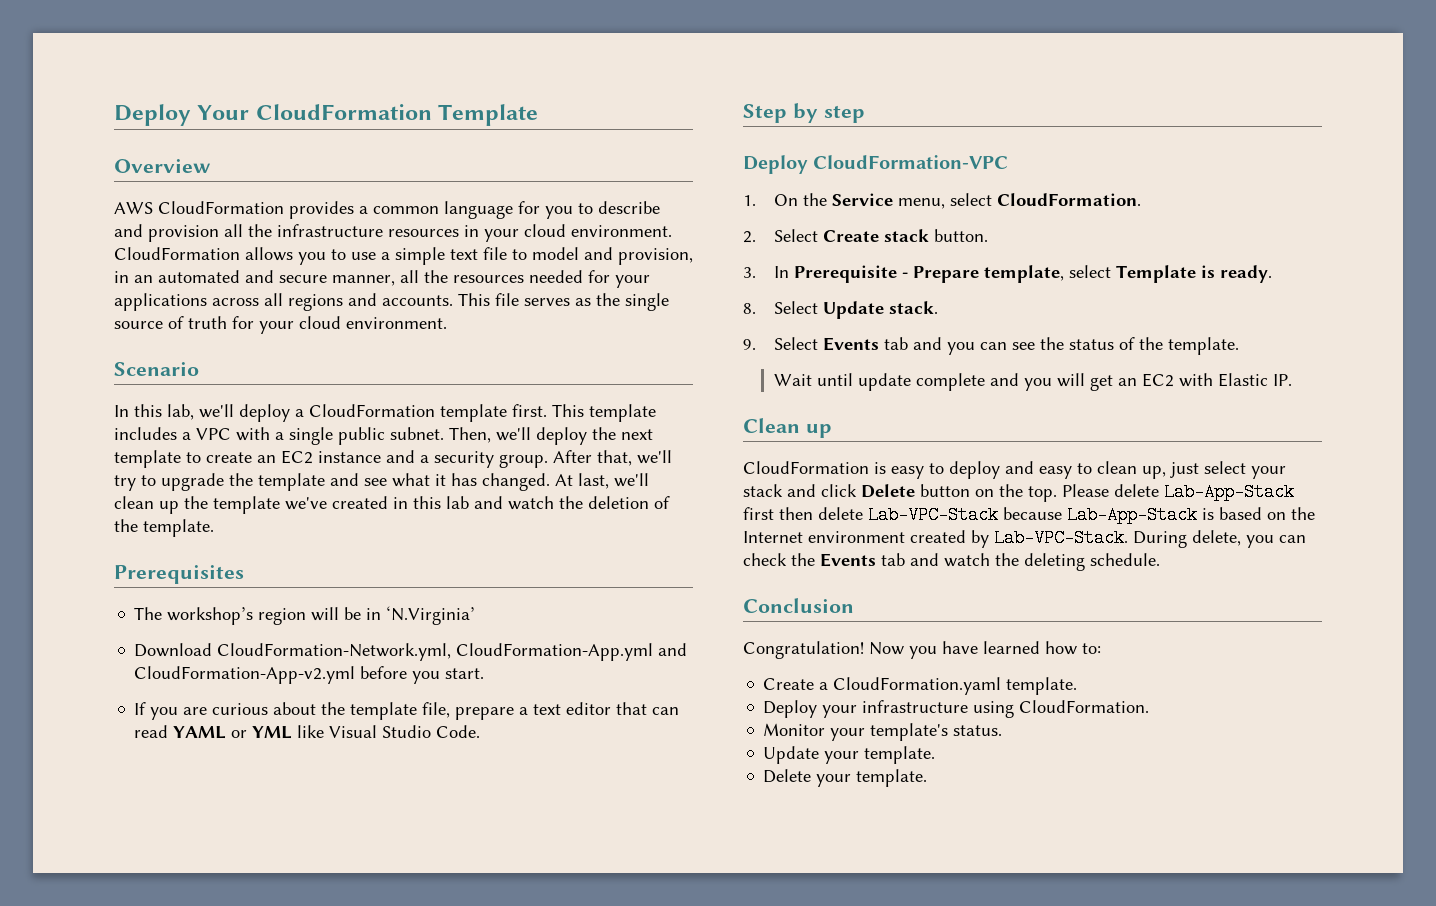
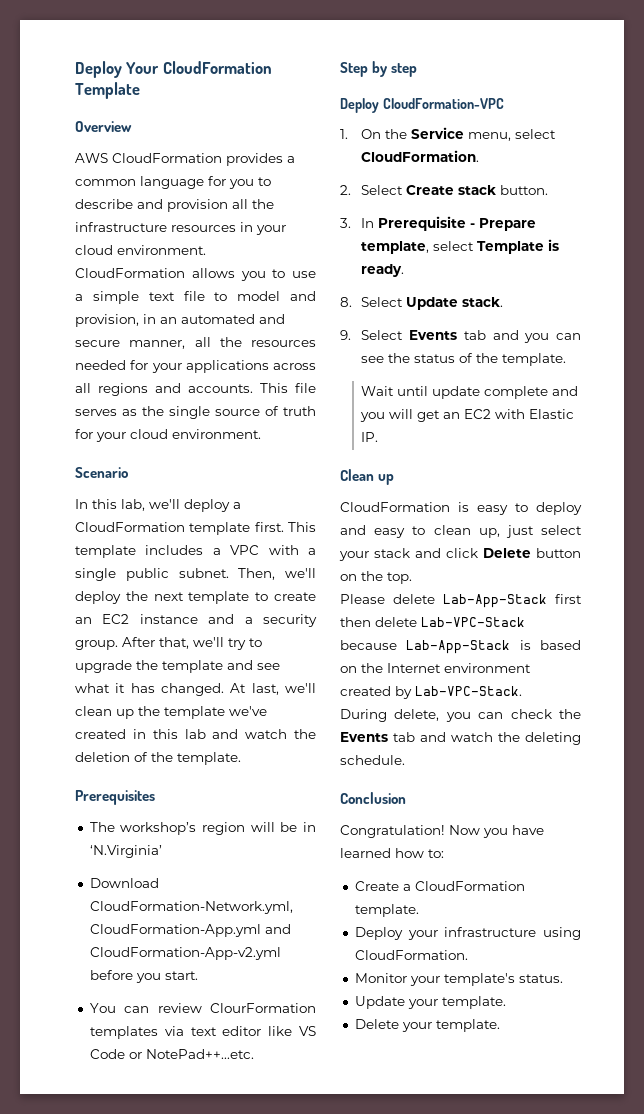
[134,702,680,720] [134,725,481,739] If you are curious about the template file, prepare a text editor that can read YAML or YML like Visual Studio Code. -> [89,1003,316,1013] [89,1026,316,1039] [89,1049,254,1059] You can review ClourFormation templates via text editor like VS Code or NotePad++...etc.
(1057, 494) none -> (412, 578) //
(1128, 538) none -> (522, 691) //
[833,677,1002,695] CloudFormation.yaml -> [414,881,525,891] CloudFormation

